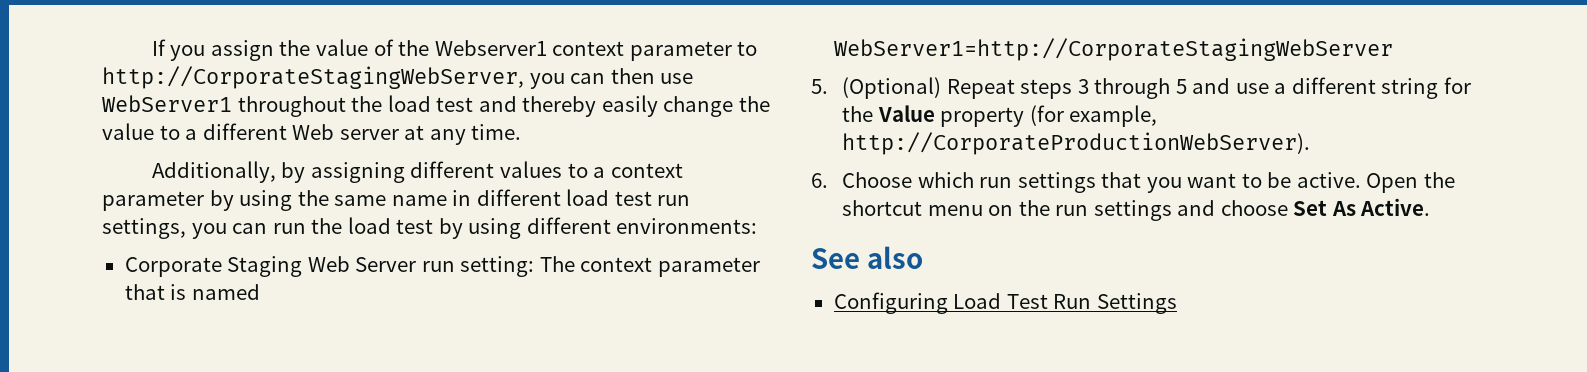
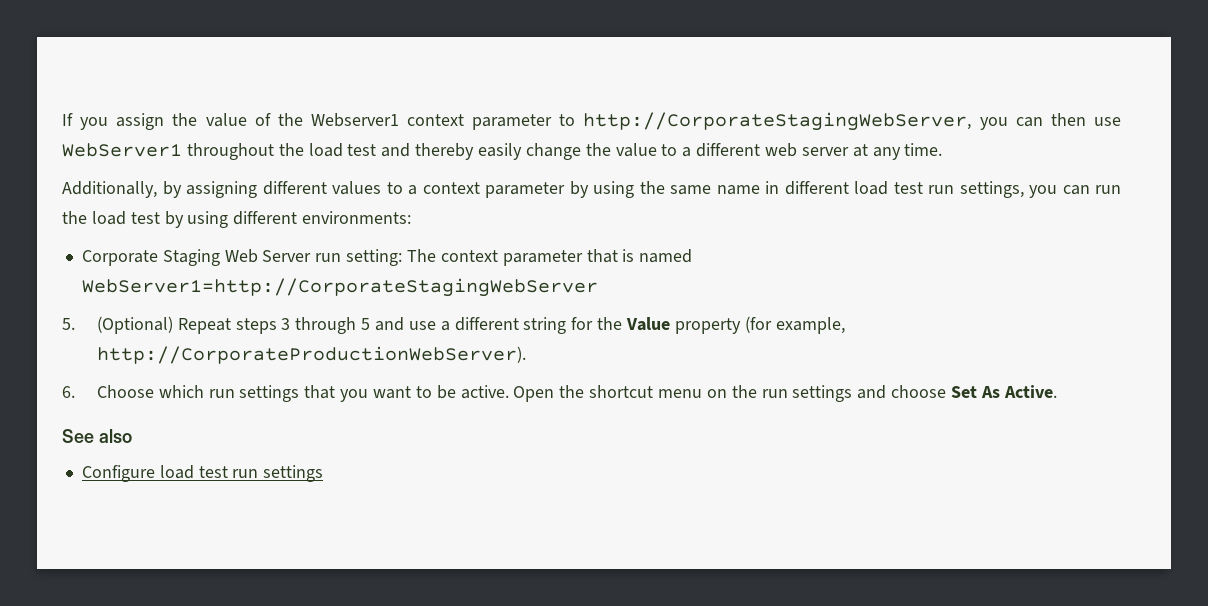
[292,124,335,140] Web -> [765,143,798,157] web
[833,292,1177,314] Configuring Load Test Run Settings -> [81,465,324,482] Configure load test run settings

